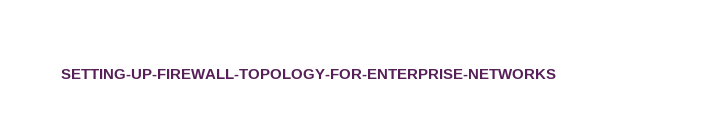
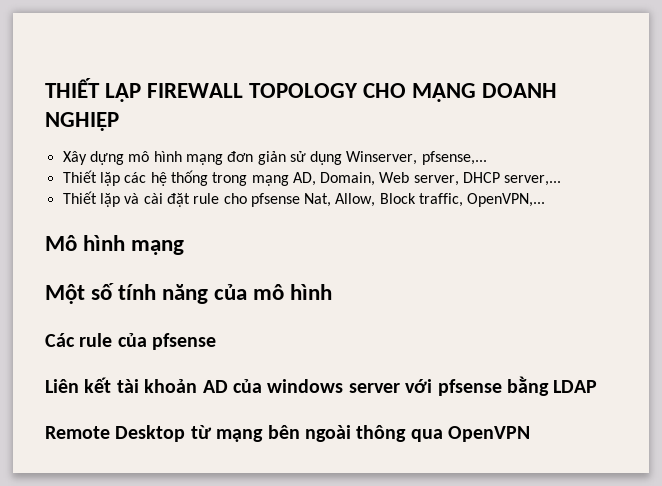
[61,69,556,79] SETTING-UP-FIREWALL-TOPOLOGY-FOR-ENTERPRISE-NETWORKS -> [45,78,558,102] [45,112,119,131] [62,151,487,165] [62,170,562,186] [62,191,546,207] [45,235,185,255] [45,283,333,304] [45,333,217,350] [45,376,598,396] [45,425,531,442] THIẾT LẬP FIREWALL TOPOLOGY CHO MẠNG DOANH NGHIỆP // Xây dựng mô hình mạng đơn giản sử dụng Winserver, pfsense,... // Thiết lặp các hệ thống trong mạng AD, Domain, Web server, DHCP server,... // Thiết lặp và cài đặt rule cho pfsense Nat, Allow, Block traffic, OpenVPN,... // Mô hình mạng // Một số tính năng của mô hình // Các rule của pfsense // Liên kết tài khoản AD của windows server với pfsense bằng LDAP // Remote Desktop từ mạng bên ngoài thông qua OpenVPN

